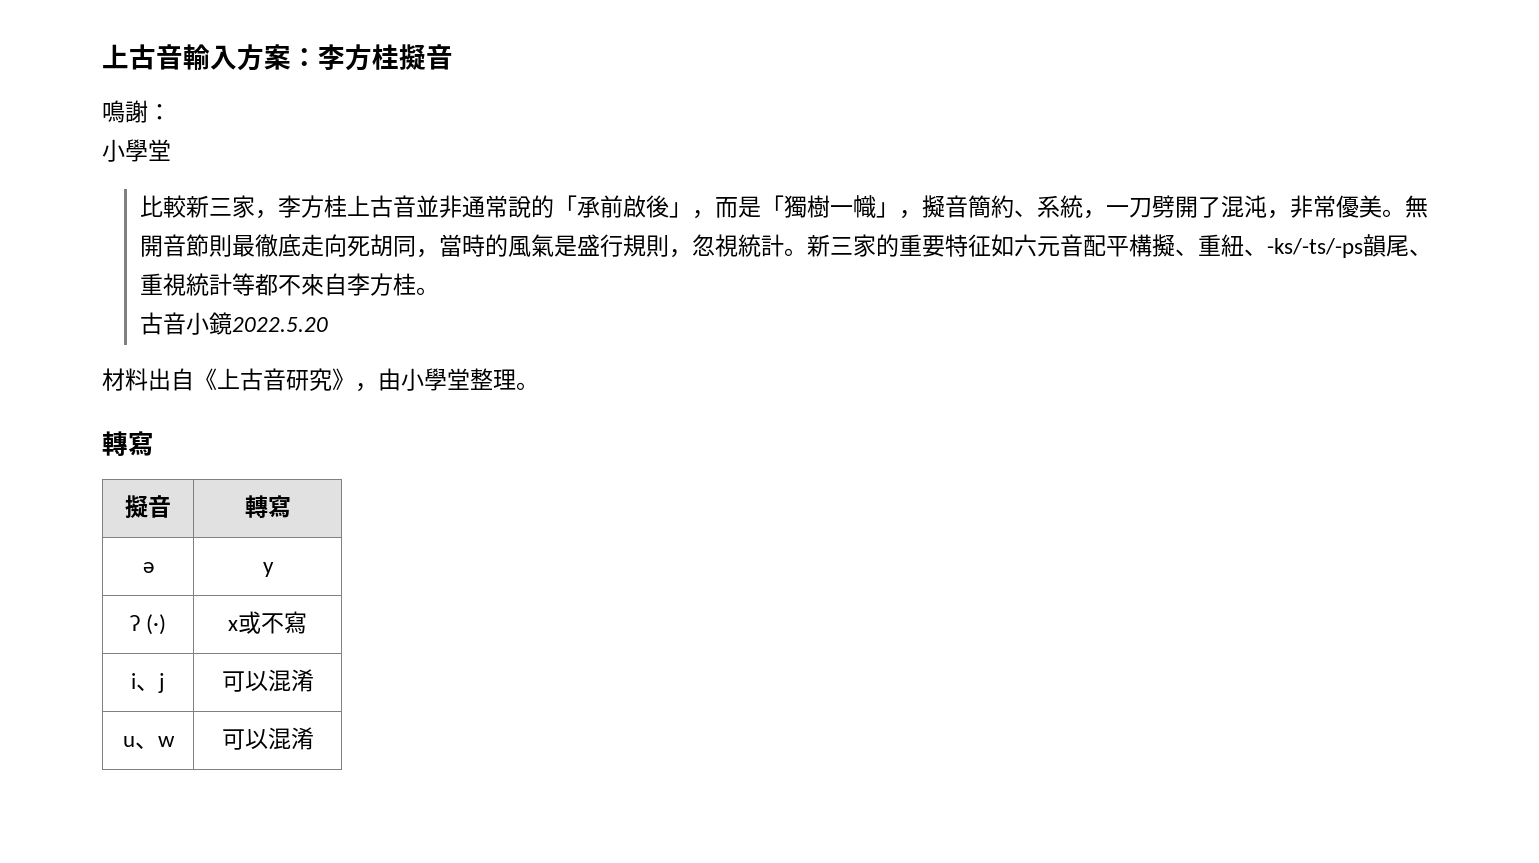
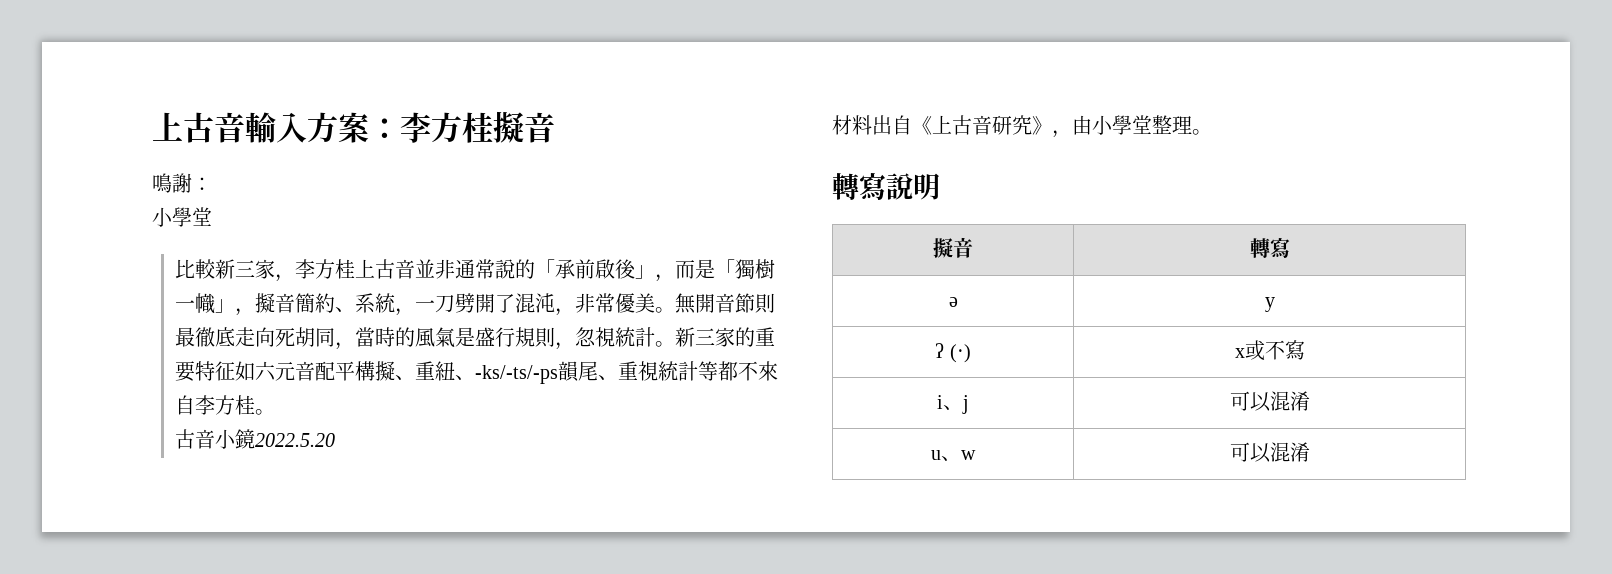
(154, 443) none -> [886,173,940,200] 說明

